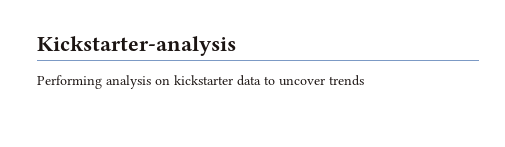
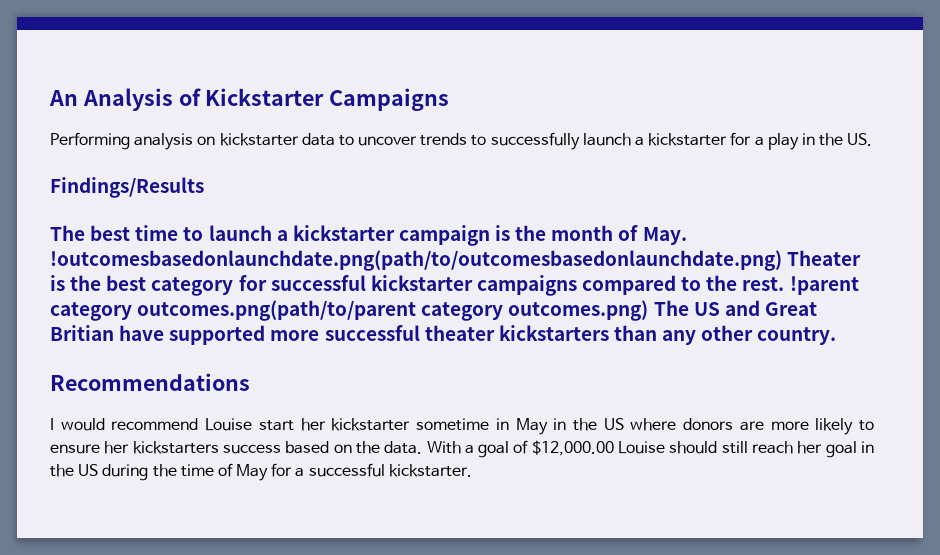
[37,36,236,56] Kickstarter-analysis -> [49,88,450,111] An Analysis of Kickstarter Campaigns
(364, 80) none -> [471,132,873,150] [50,177,204,198] [50,225,687,246] [50,250,862,271] [50,275,859,296] [50,300,817,321] [50,325,837,345] [50,373,250,391] [50,418,874,435] [50,440,874,458] [50,463,472,481] to successfully launch a kickstarter for a play in the US. // Findings/Results // The best time to launch a kickstarter campaign is the month of May. !outcomesbasedonlaunchdate.png(path/to/outcomesbasedonlaunchdate.png) Theater is the best category for successful kickstarter campaigns compared to the rest. !parent category outcomes.png(path/to/parent category outcomes.png) The US and Great Britian have supported more successful theater kickstarters than any other country. // Recommendations // I would recommend Louise start her kickstarter sometime in May in the US where donors are more likely to ensure her kickstarters success based on the data. With a goal of $12,000.00 Louise should still reach her goal in the US during the time of May for a successful kickstarter.

